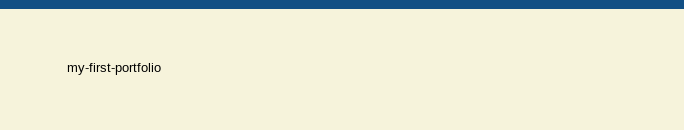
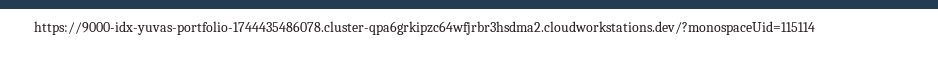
[67,63,161,75] my-first-portfolio -> [34,21,815,35] https://9000-idx-yuvas-portfolio-1744435486078.cluster-qpa6grkipzc64wfjrbr3hsdma2.cloudworkstations.dev/?monospaceUid=115114

